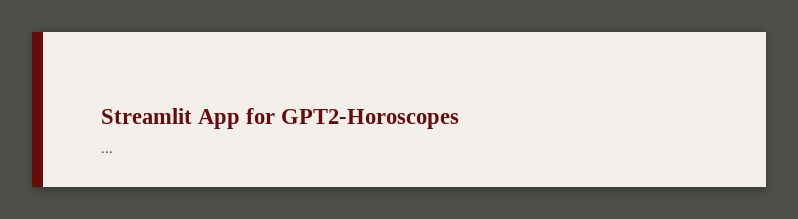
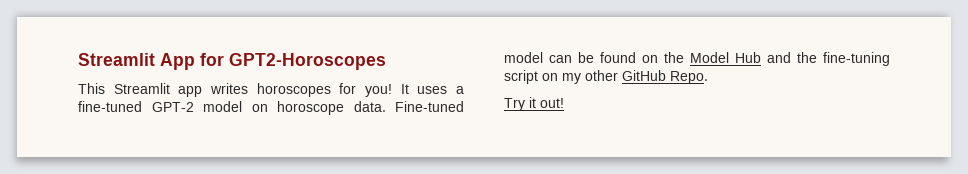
[101,151,113,153] ... -> [78,83,465,97] [78,101,464,115] [504,52,890,66] [504,70,708,84] [504,97,564,111] This Streamlit app writes horoscopes for you! It uses a fine-tuned GPT-2 model on horoscope data. Fine-tuned model can be found on the Model Hub and the fine-tuning script on my other GitHub Repo. // Try it out!

